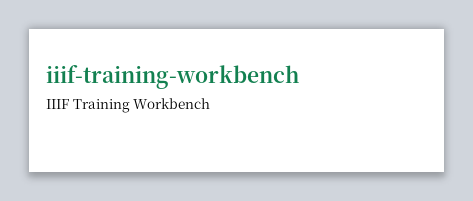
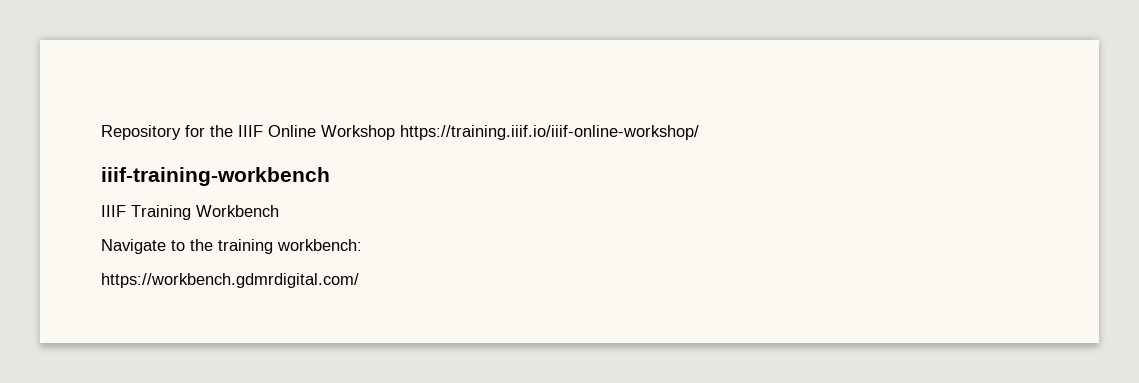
[46,65,299,89] [46,98,211,113] iiif-training-workbench // IIIF Training Workbench -> [101,125,699,140] [101,167,330,186] [101,205,279,220] [101,239,362,254] [101,273,359,288] Repository for the IIIF Online Workshop https://training.iiif.io/iiif-online-workshop/ // iiif-training-workbench // IIIF Training Workbench // Navigate to the training workbench: // https://workbench.gdmrdigital.com/

